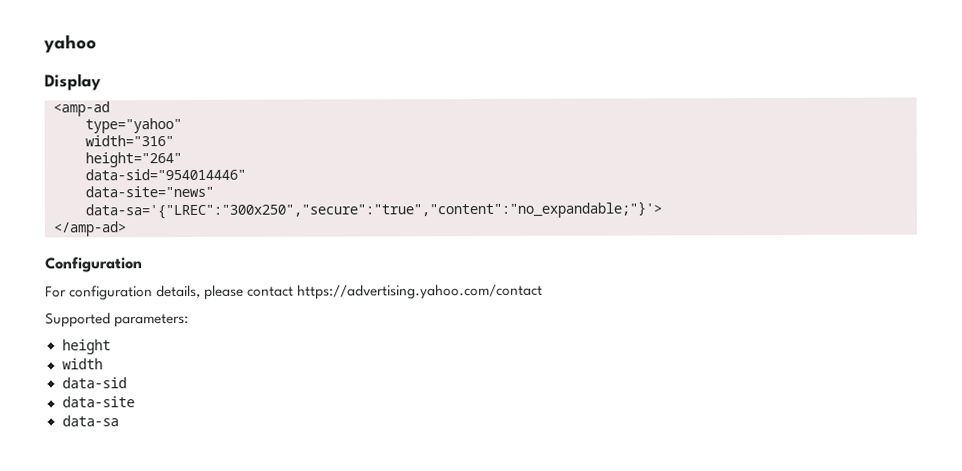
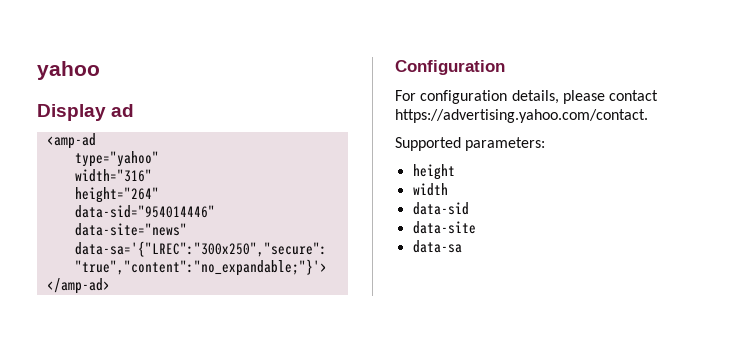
(101, 82) none -> [111,104,135,117] ad
[297,283,544,300] https://advertising.yahoo.com/contact -> [395,109,648,123] https://advertising.yahoo.com/contact.

